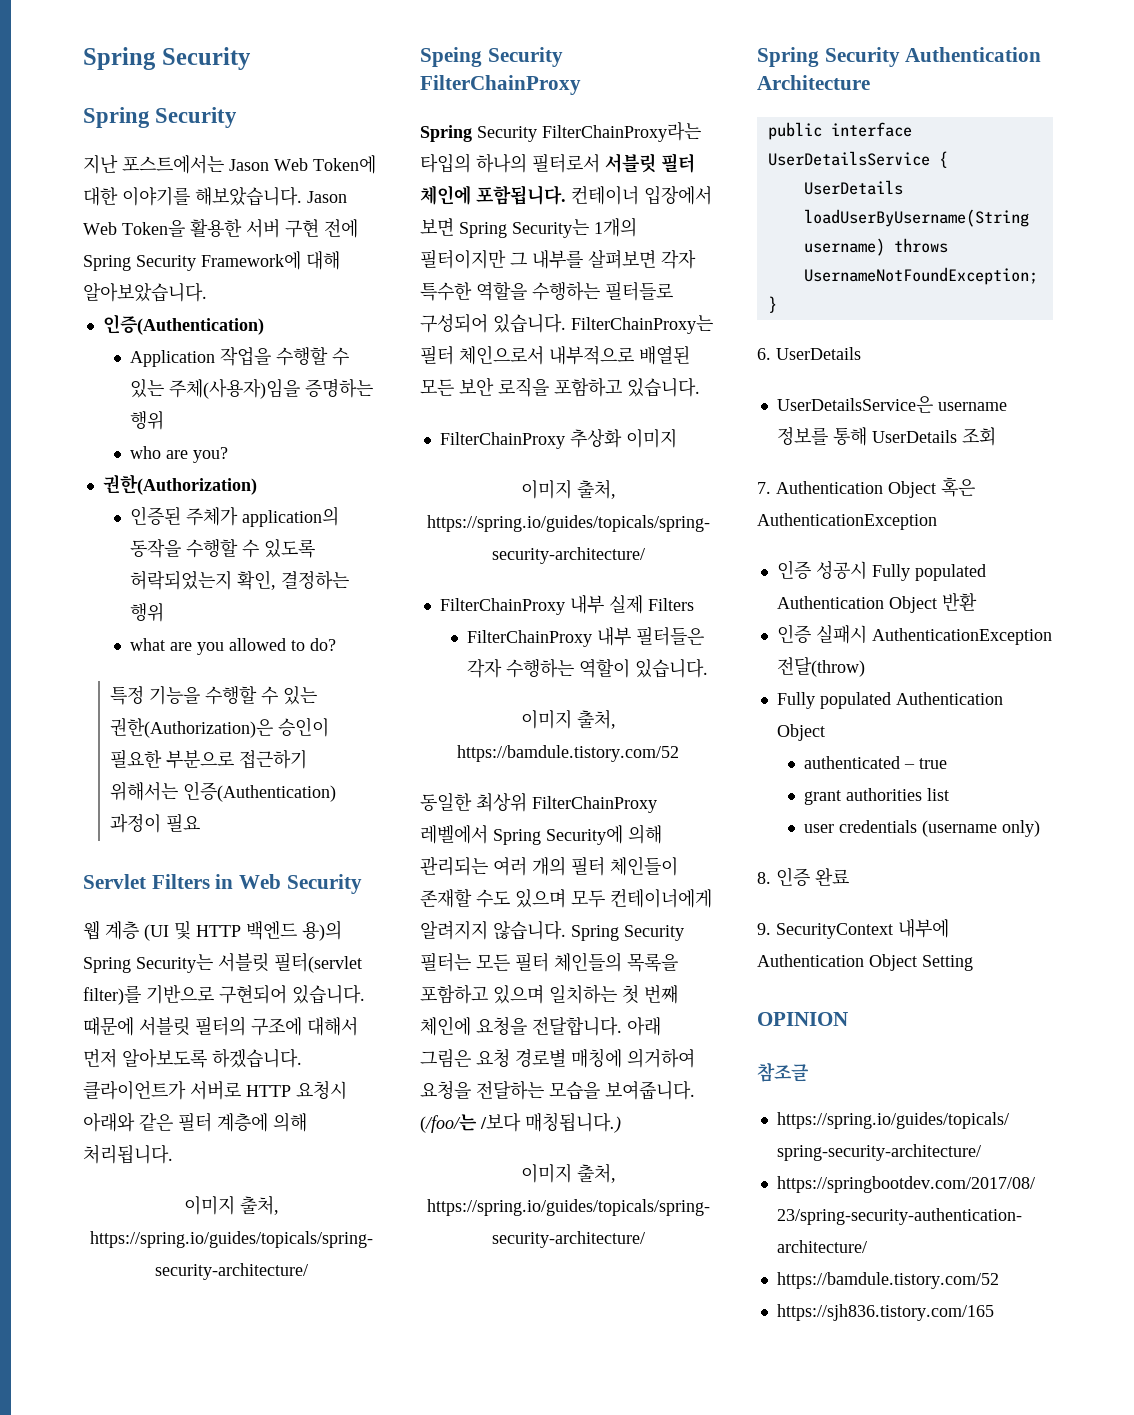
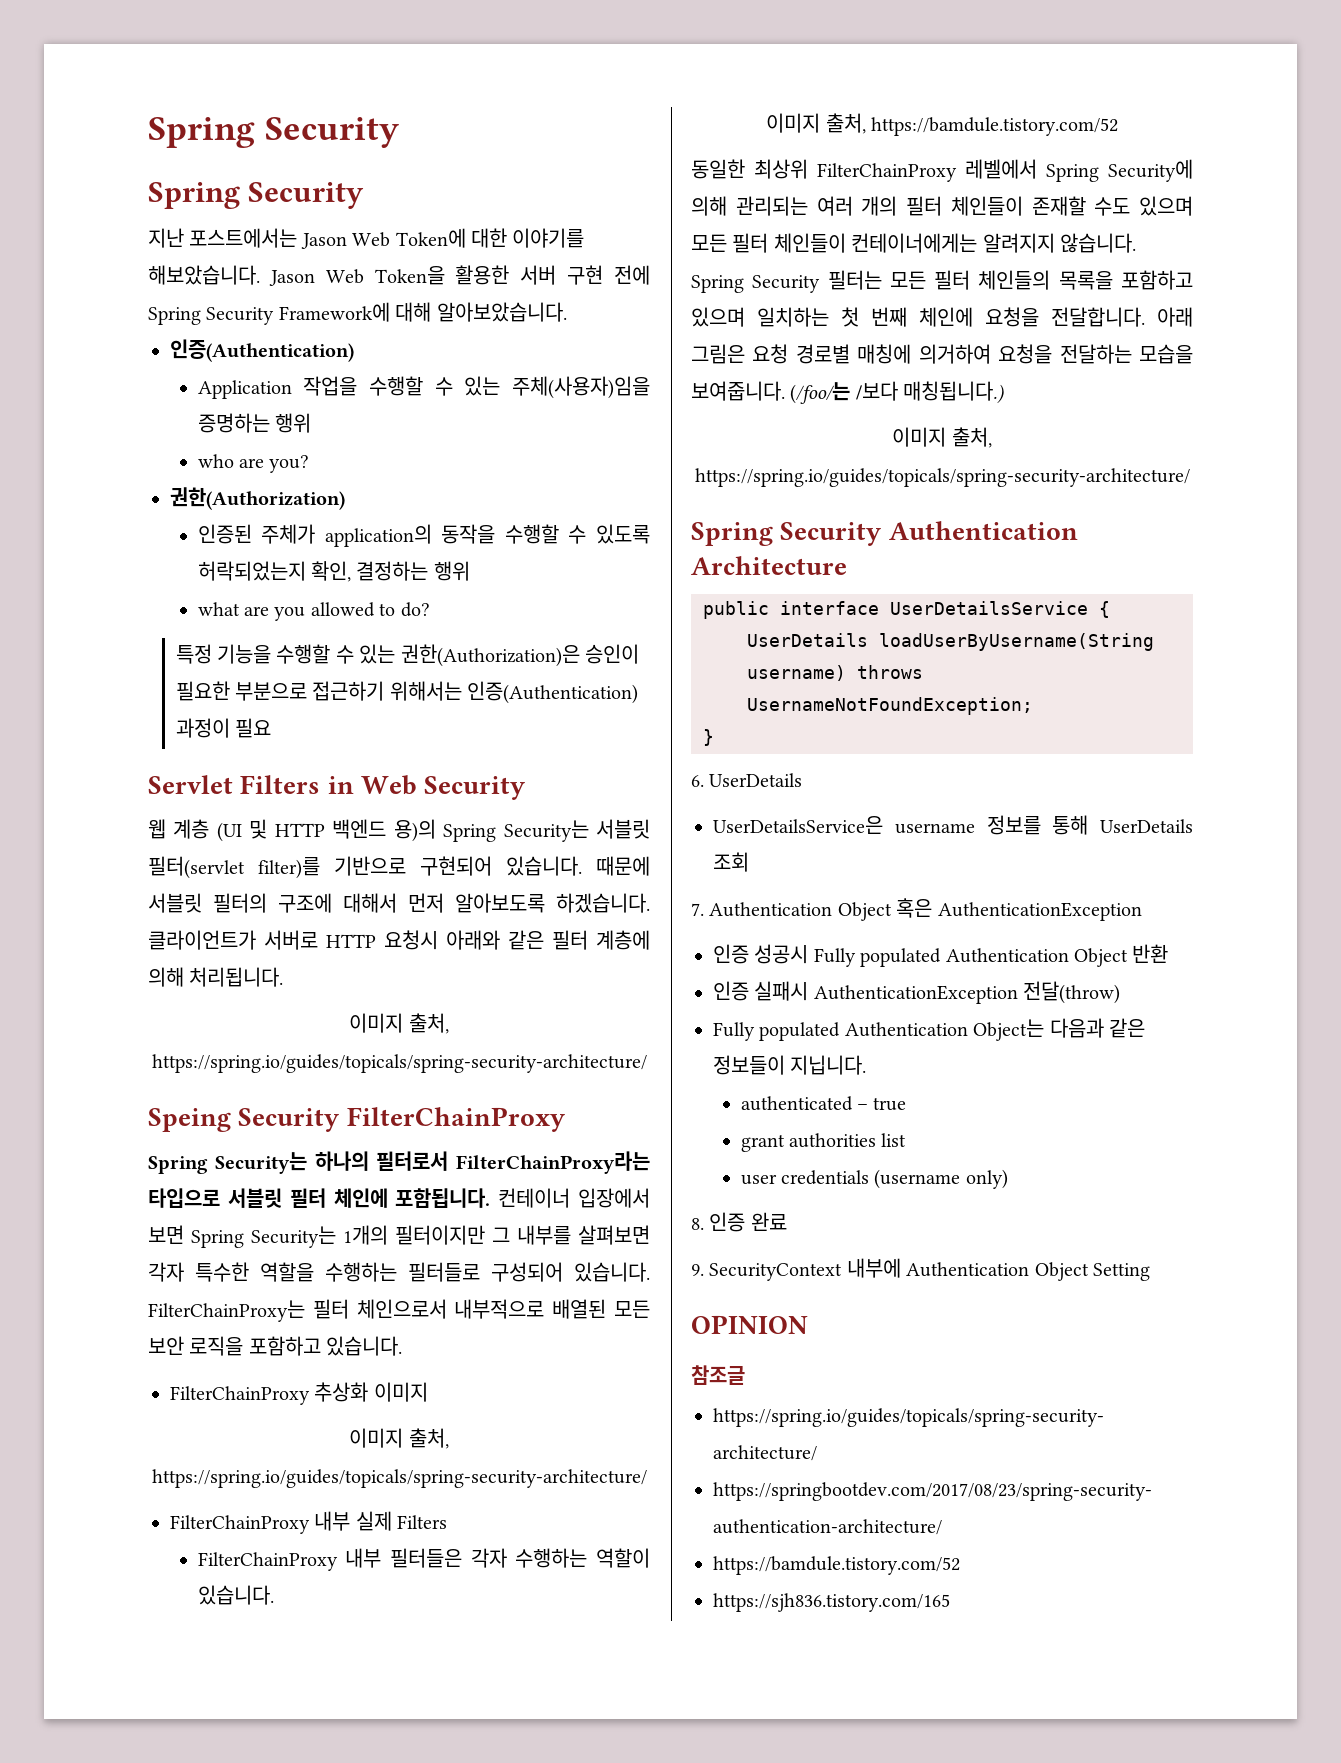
[477,122,701,142] [420,153,600,173] Security FilterChainProxy라는 타입의 하나의 필터로서 -> [214,1151,650,1174] [148,1188,220,1208] Security는 하나의 필터로서 FilterChainProxy라는 타입으로
[571,888,712,908] 모두 컨테이너에게 -> [691,233,978,253] 모든 필터 체인들이 컨테이너에게는
[776,724,825,741] Object -> [973,1018,1145,1041] [713,1055,867,1075] Object는 다음과 같은 정보들이 지닙니다.

